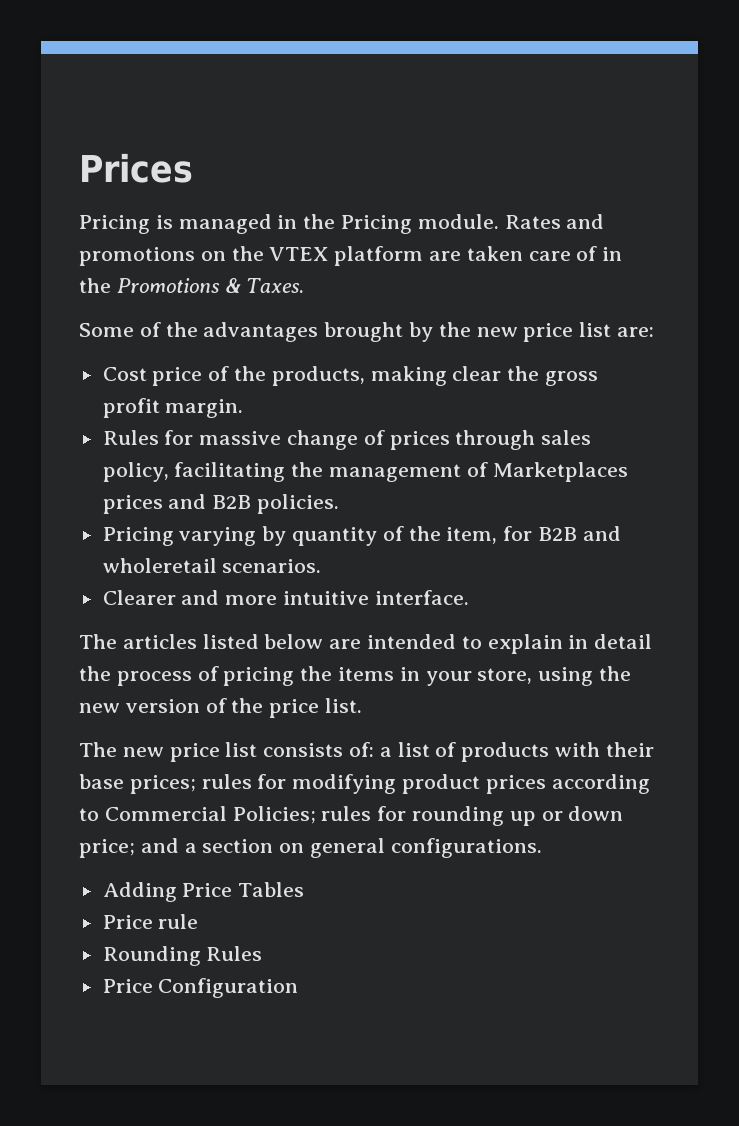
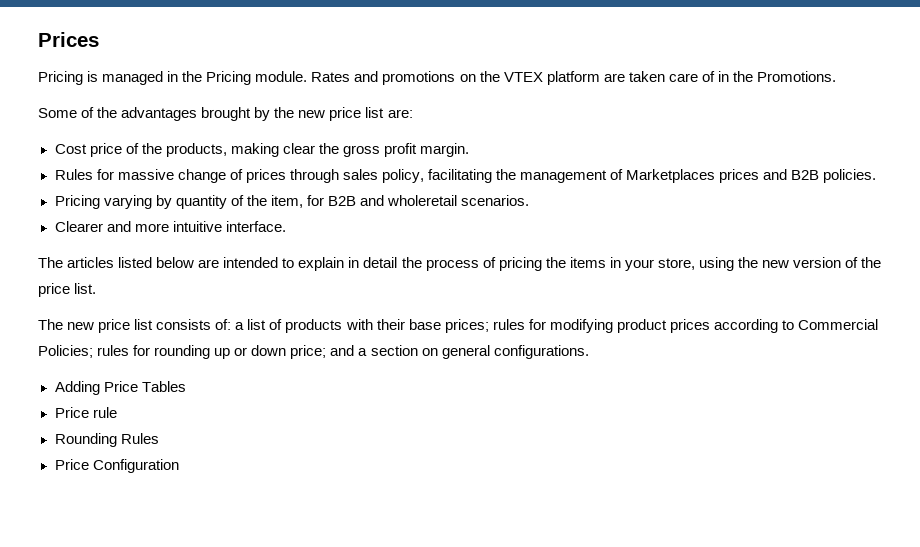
[116,278,305,293] Promotions & Taxes. -> [756,71,836,82] Promotions.

